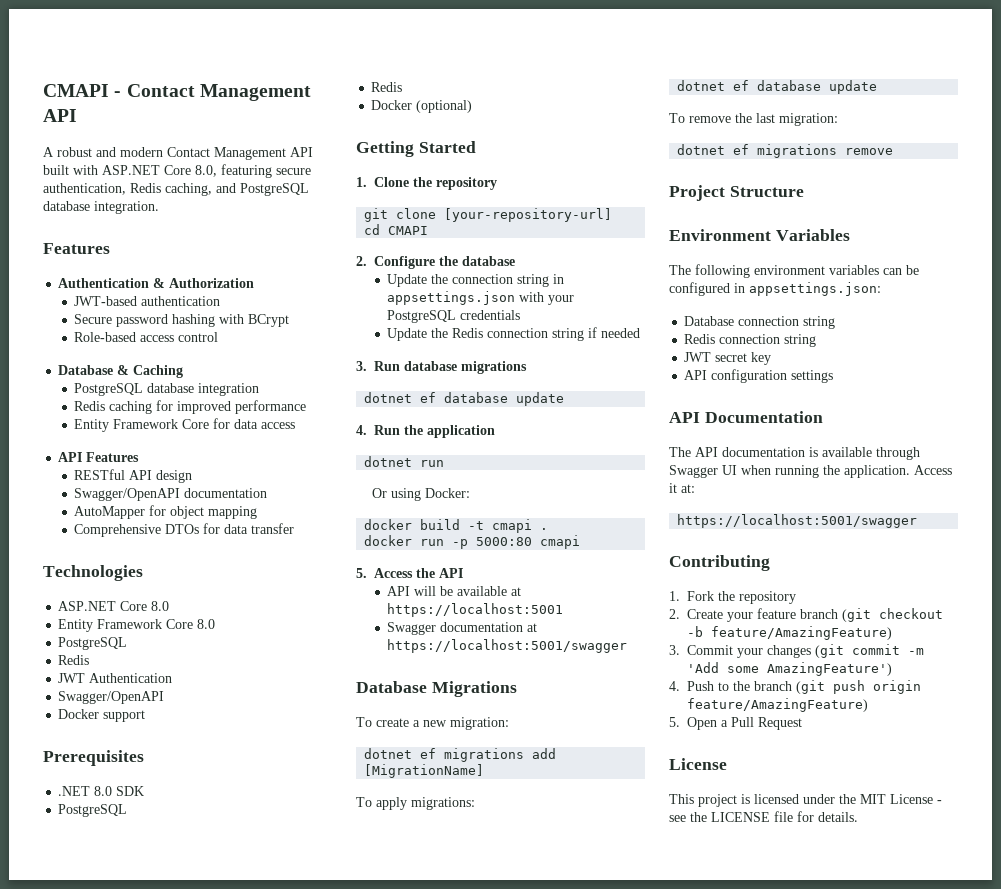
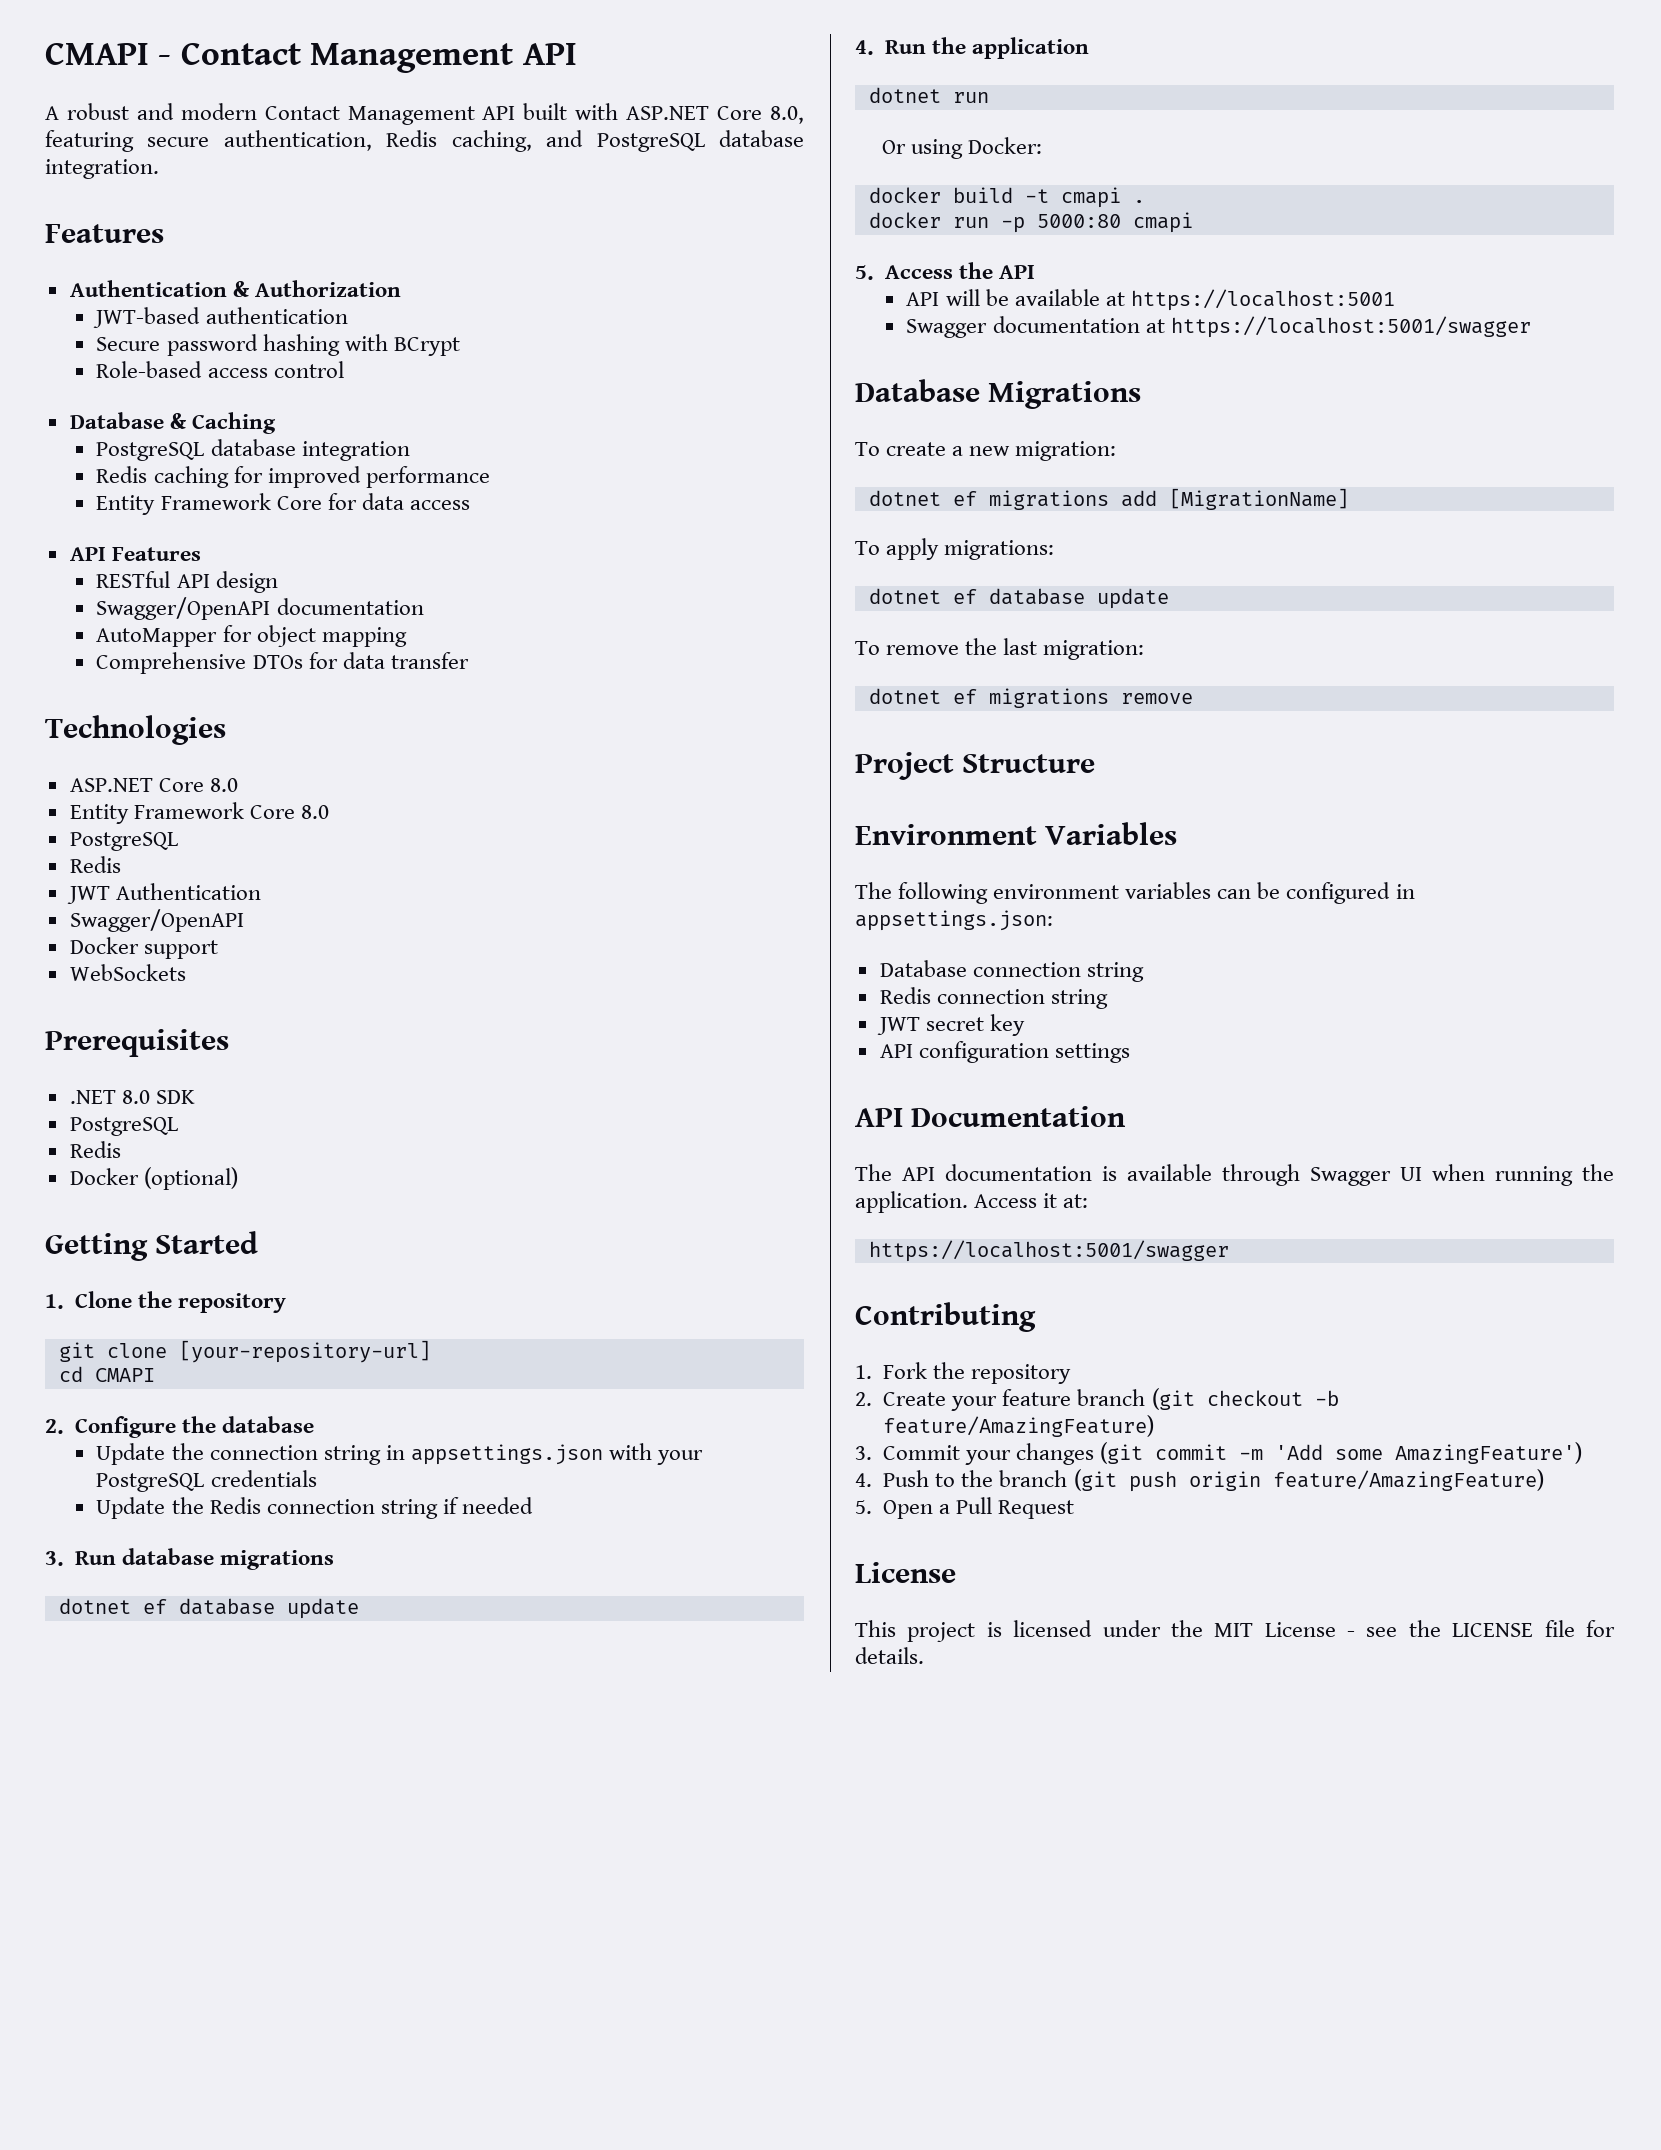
(146, 716) none -> [69,964,186,981] // WebSockets

